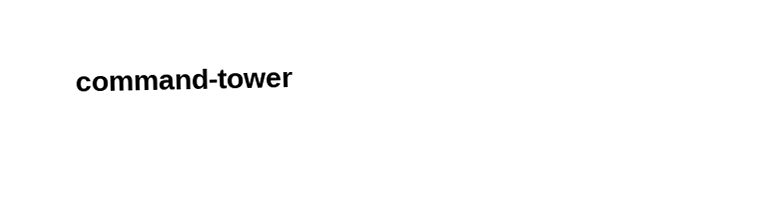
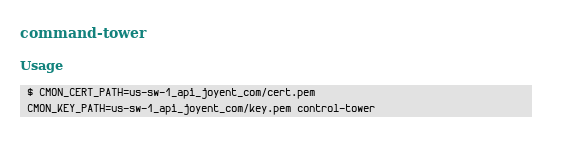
(293, 79) none -> [20,61,63,73] [26,88,315,99] [26,104,375,115] // Usage // $ CMON_CERT_PATH=us-sw-1_api_joyent_com/cert.pem CMON_KEY_PATH=us-sw-1_api_joyent_com/key.pem control-tower

